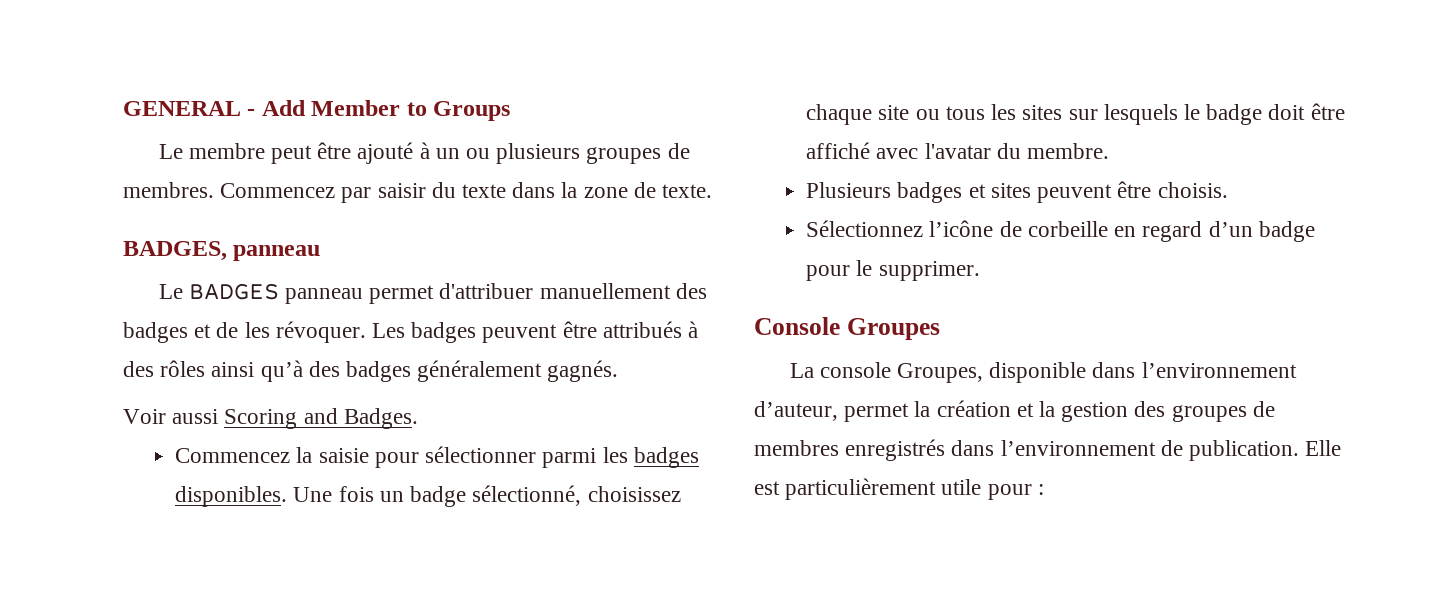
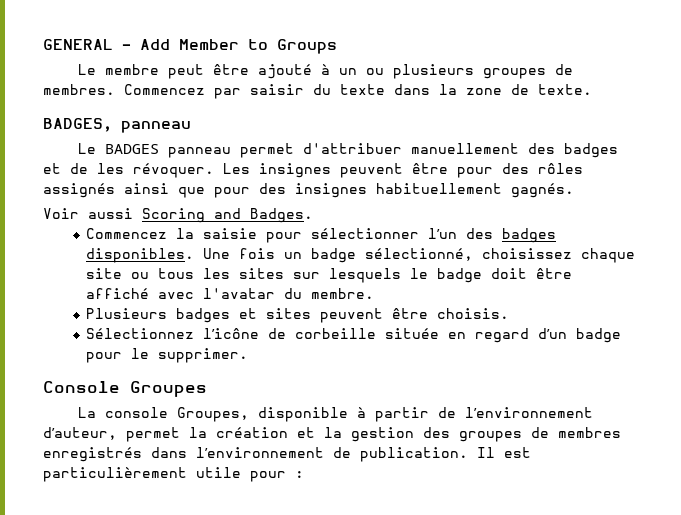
[411,321,699,343] [123,360,543,382] badges peuvent être attribués à des rôles ainsi qu’à des badges généralement -> [259,163,583,178] [43,183,502,198] insignes peuvent être pour des rôles assignés ainsi que pour des insignes habituellement
[542,447,628,468] parmi les -> [428,228,494,239] l’un des
(1108, 229) none -> [385,328,440,339] située
[1092,362,1136,378] dans -> [356,407,456,422] à partir de
[1305,440,1342,456] Elle -> [477,447,495,458] Il

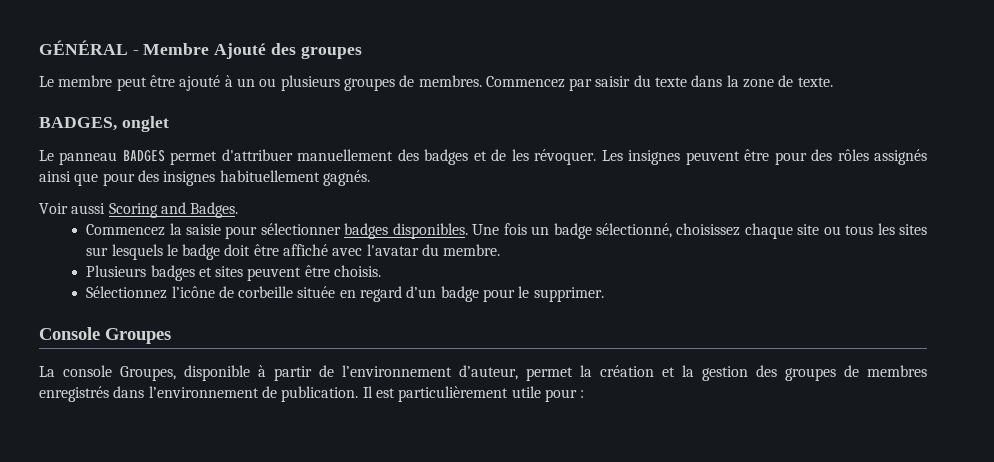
[43,39,337,54] GENERAL - Add Member to Groups -> [39,40,362,59] GÉNÉRAL - Membre Ajouté des groupes
[121,121,191,133] [77,143,231,158] panneau // Le BADGES panneau -> [121,116,169,132] [39,150,165,165] onglet // Le panneau BADGES
[428,228,494,239] l’un des -> (341, 229) none

